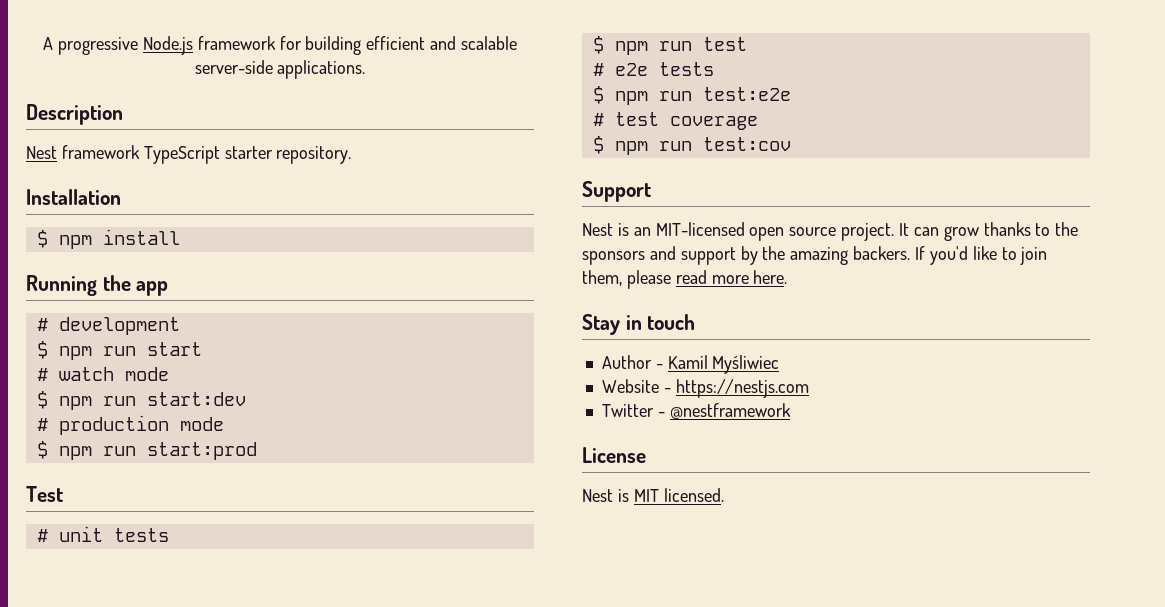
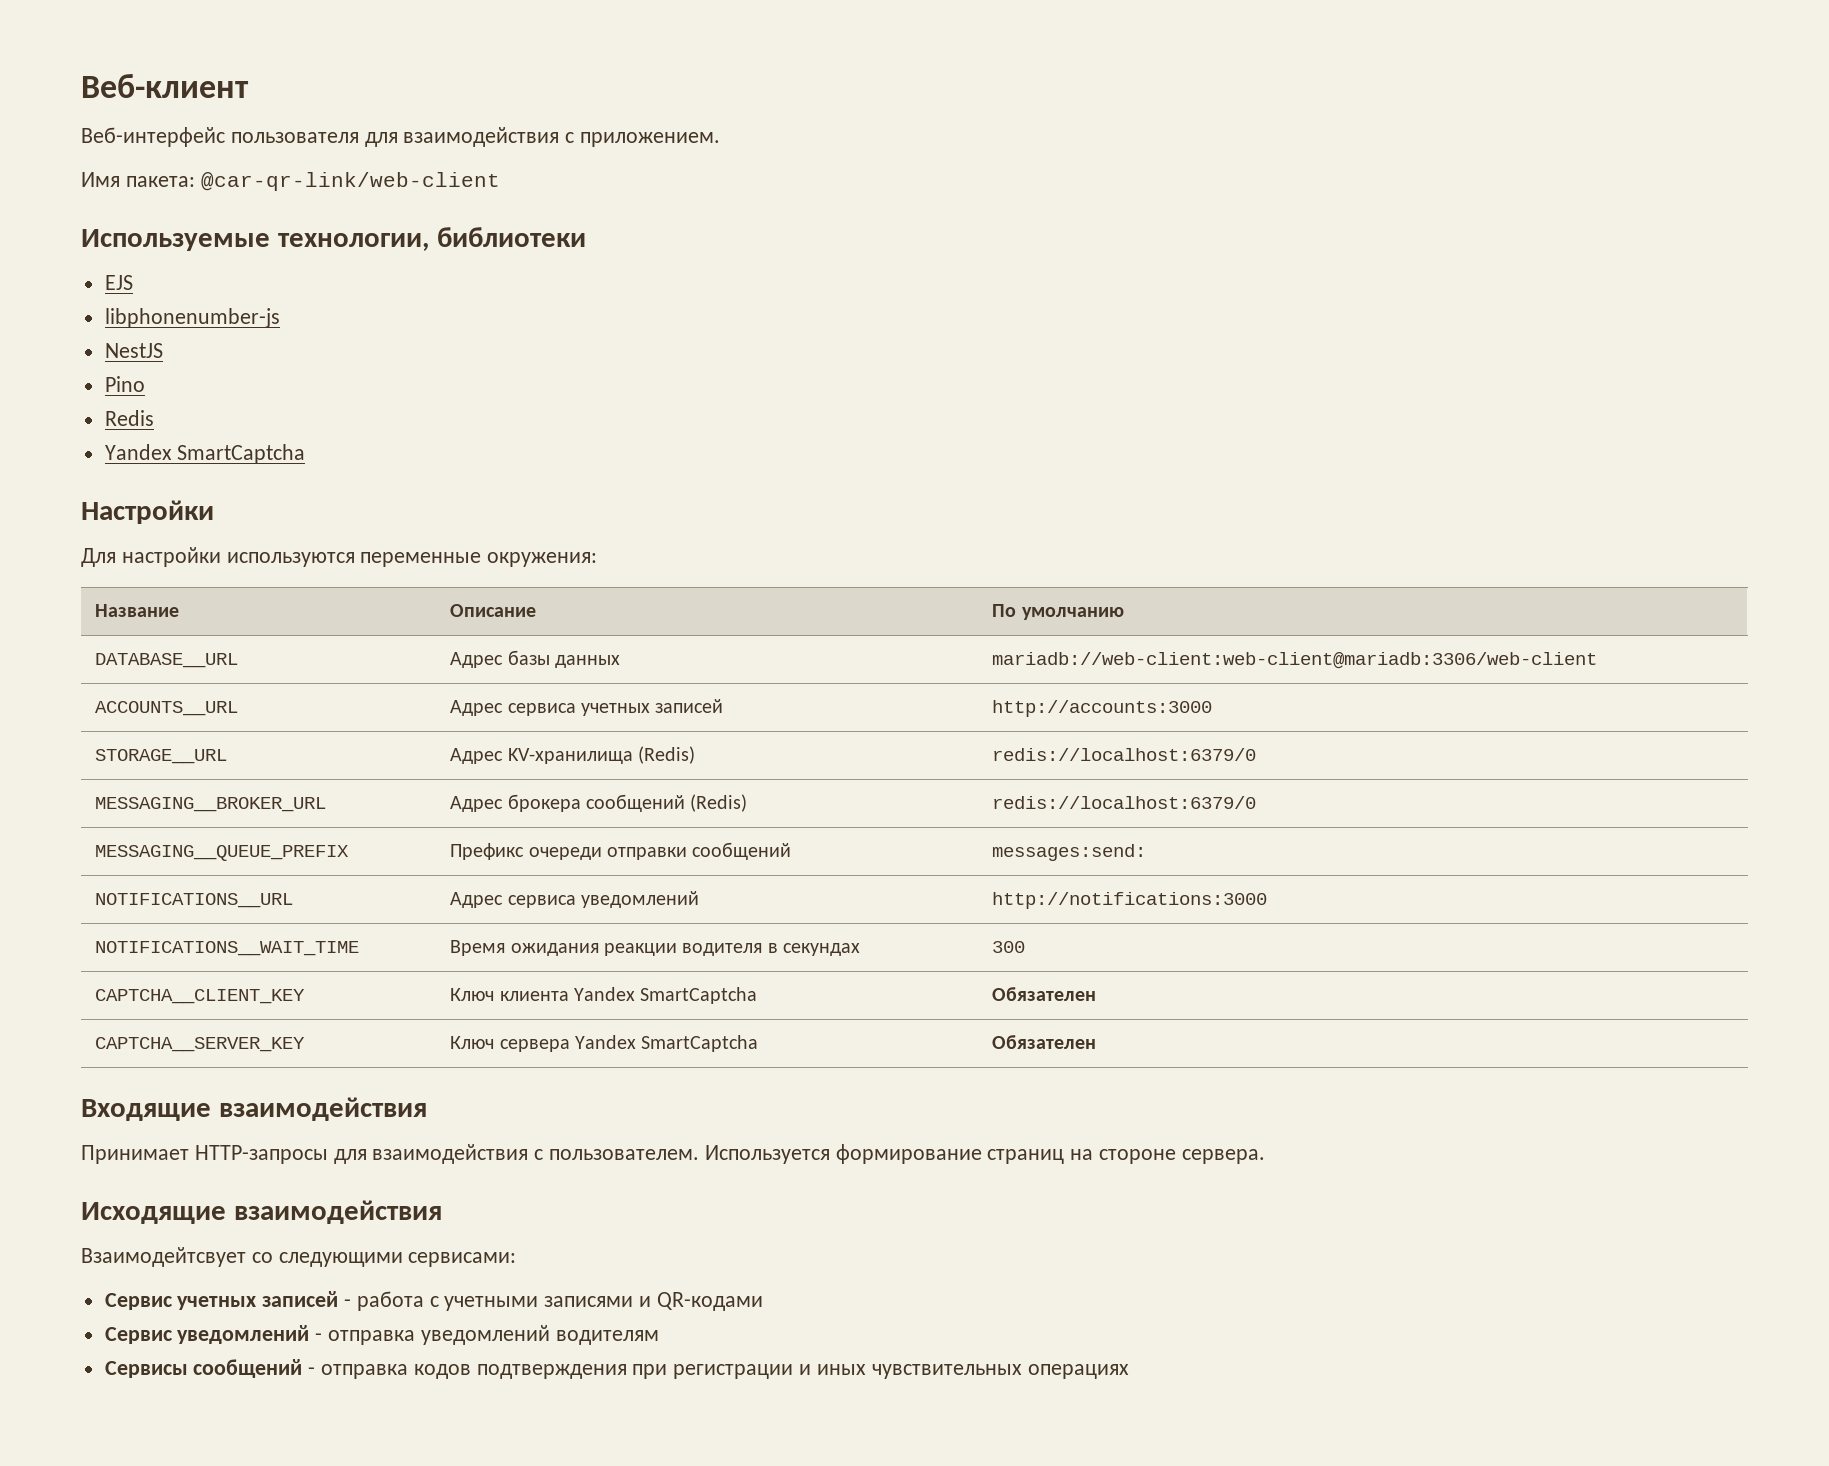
[43,36,517,55] [194,60,366,79] [26,104,123,125] [26,145,352,164] [26,189,121,205] [36,229,180,249] [26,275,169,296] [36,317,180,335] [36,341,202,360] [36,367,169,381] [36,391,246,410] [36,415,224,435] [36,441,257,460] [26,486,63,502] [36,526,169,542] [592,36,747,55] [592,62,714,76] [592,86,791,105] [592,112,758,130] [592,136,791,155] [582,181,651,202] [582,222,1079,241] [582,246,1048,265] [582,270,788,289] [582,314,696,335] [601,355,780,374] [601,379,810,398] [601,403,791,419] [582,447,646,463] [582,488,724,502] A progressive Node.js framework for building efficient and scalable server-side applications. // Description // Nest framework TypeScript starter repository. // Installation // $ npm install // Running the app // # development // $ npm run start // # watch mode // $ npm run start:dev // # production mode // $ npm run start:prod // Test // # unit tests // $ npm run test // # e2e tests // $ npm run test:e2e // # test coverage // $ npm run test:cov // Support // Nest is an MIT-licensed open source project. It can grow thanks to the sponsors and support by the amazing backers. If you'd like to join them, please read more here. // Stay in touch // Author - Kamil Myśliwiec // Website - https://nestjs.com // Twitter - @nestframework // License // Nest is MIT licensed. -> [81,73,249,98] [81,127,721,147] [81,172,500,191] [81,227,586,251] [104,275,133,290] [104,308,280,328] [104,343,163,358] [104,376,145,392] [104,410,154,426] [104,444,306,464] [81,500,214,524] [81,547,598,567] [95,604,180,617] [450,604,537,617] [992,604,1124,620] [95,653,239,668] [450,650,621,668] [992,652,1598,669] [95,701,239,716] [450,699,724,716] [992,700,1213,717] [95,749,228,764] [450,746,696,764] [992,748,1257,761] [95,797,327,812] [450,794,748,812] [992,796,1257,809] [95,845,350,861] [450,842,792,860] [992,844,1147,861] [95,893,294,908] [450,891,700,908] [992,892,1268,909] [95,941,360,956] [450,940,860,956] [992,941,1026,953] [95,989,306,1004] [450,987,758,1004] [992,987,1097,1001] [95,1037,306,1052] [450,1035,759,1052] [992,1035,1097,1049] [81,1097,427,1121] [81,1144,1265,1164] [81,1200,442,1224] [81,1247,517,1267] [104,1291,763,1311] [104,1325,659,1345] [104,1359,1129,1379] Веб-клиент // Веб-интерфейс пользователя для взаимодействия с приложением. // Имя пакета: @car-qr-link/web-client // Используемые технологии, библиотеки // EJS // libphonenumber-js // NestJS // Pino // Redis // Yandex SmartCaptcha // Настройки // Для настройки используются переменные окружения: // Название | Описание | По умолчанию // DATABASE__URL | Адрес базы данных | mariadb://web-client:web-client@mariadb:3306/web-client // ACCOUNTS__URL | Адрес сервиса учетных записей | http://accounts:3000 // STORAGE__URL | Адрес KV-хранилища (Redis) | redis://localhost:6379/0 // MESSAGING__BROKER_URL | Адрес брокера сообщений (Redis) | redis://localhost:6379/0 // MESSAGING__QUEUE_PREFIX | Префикс очереди отправки сообщений | messages:send: // NOTIFICATIONS__URL | Адрес сервиса уведомлений | http://notifications:3000 // NOTIFICATIONS__WAIT_TIME | Время ожидания реакции водителя в секундах | 300 // CAPTCHA__CLIENT_KEY | Ключ клиента Yandex SmartCaptcha | Обязателен // CAPTCHA__SERVER_KEY | Ключ сервера Yandex SmartCaptcha | Обязателен // Входящие взаимодействия // Принимает HTTP-запросы для взаимодействия с пользователем. Используется формирование страниц на стороне сервера. // Исходящие взаимодействия // Взаимодейтсвует со следующими сервисами: // Сервис учетных записей - работа с учетными записями и QR-кодами // Сервис уведомлений - отправка уведомлений водителям // Сервисы сообщений - отправка кодов подтверждения при регистрации и иных чувствительных операциях

